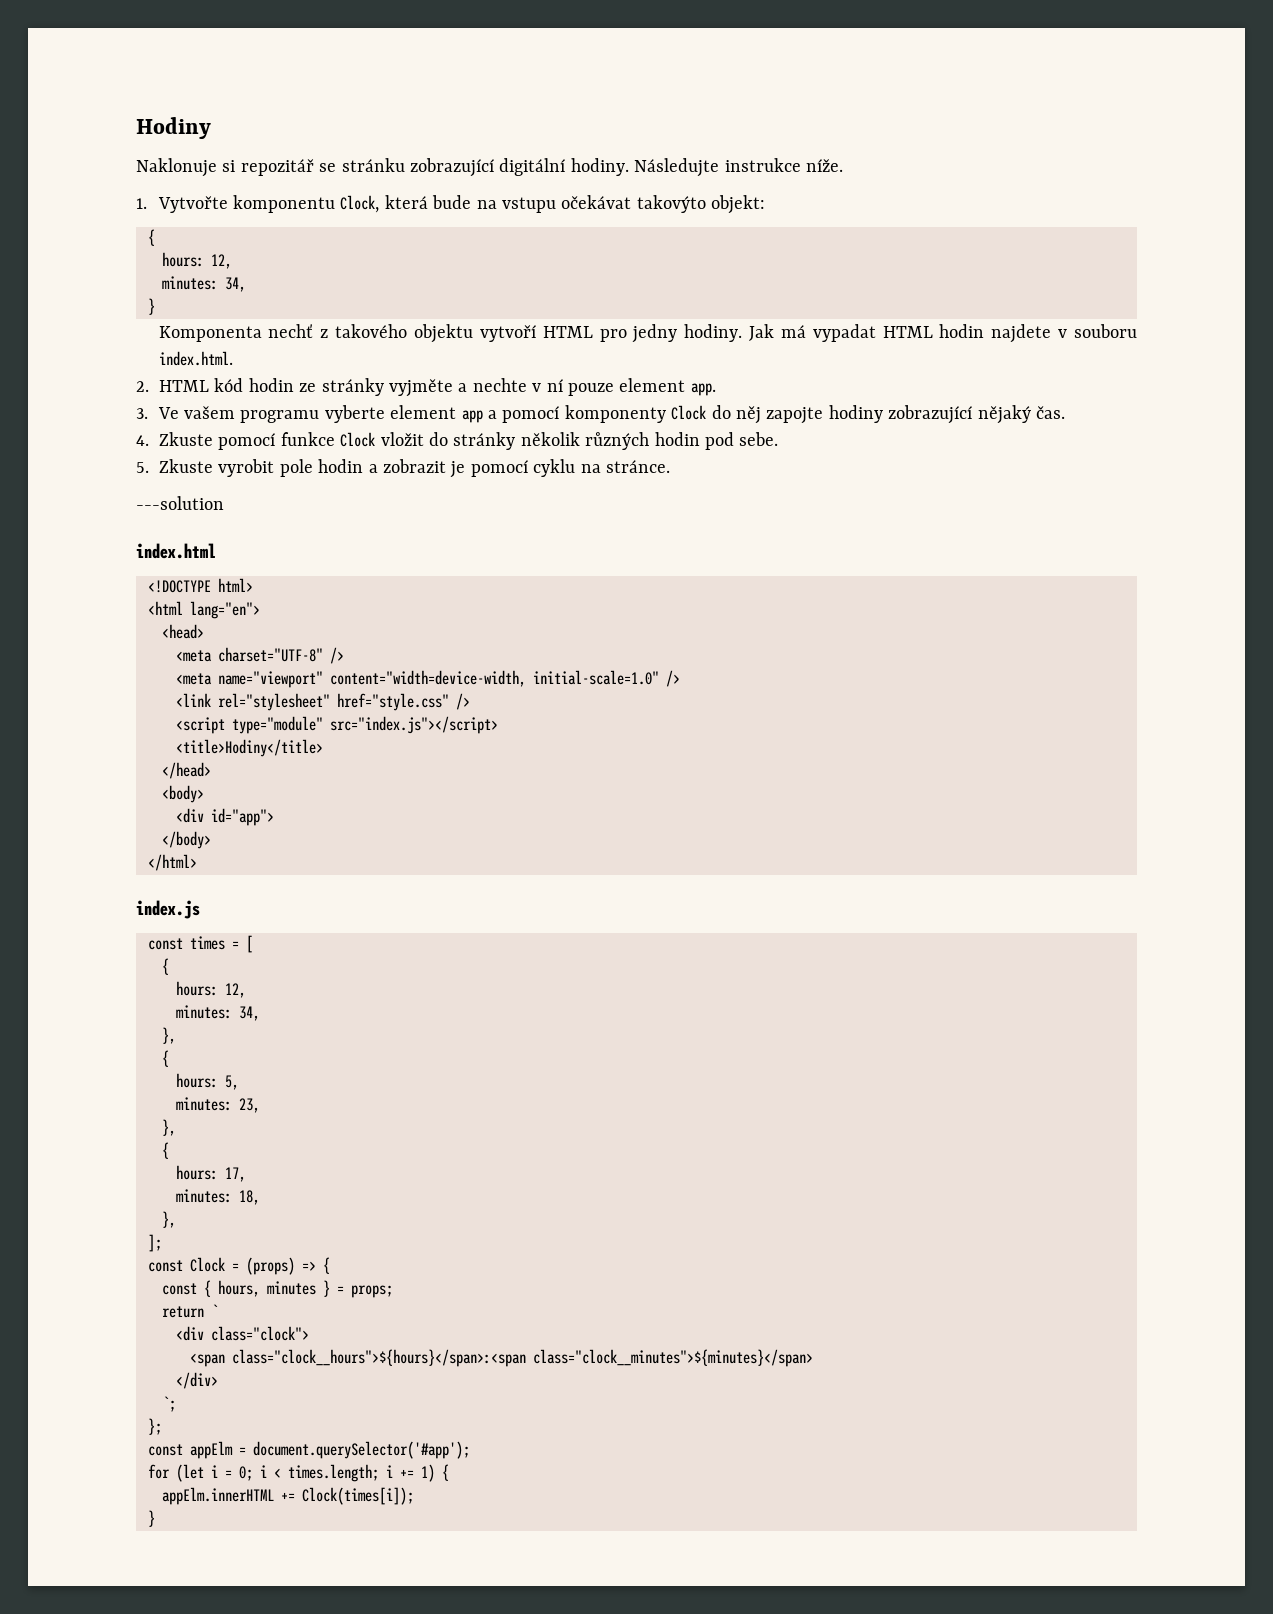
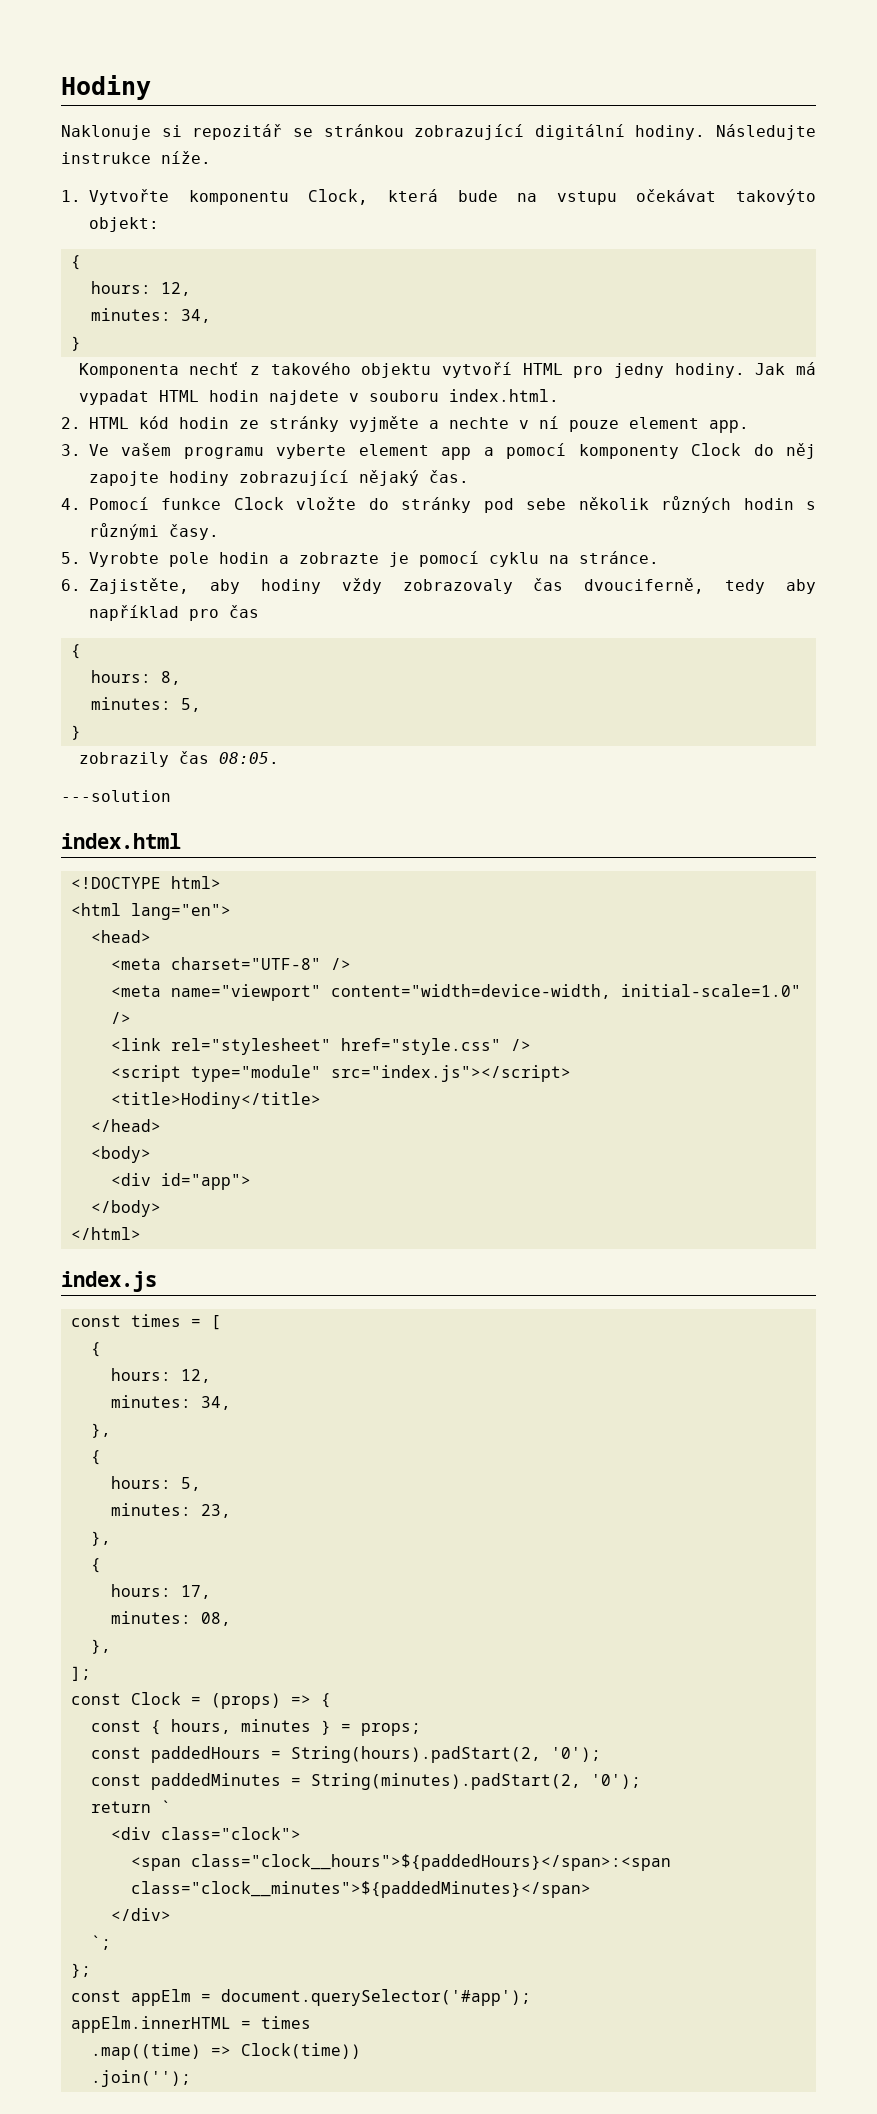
[341,158,405,172] stránku -> [323,124,404,137] stránkou
[159,432,276,450] Zkuste pomocí -> [89,497,149,510] Pomocí
[380,432,424,446] vložit -> [296,497,357,510] vložte
(516, 441) none -> [483,498,567,513] pod sebe
[704,432,779,450] pod sebe. -> [806,501,817,510] [89,523,219,540] s různými časy.
[159,459,275,477] Zkuste vyrobit -> [89,552,159,567] Vyrobte
[383,459,446,473] zobrazit -> [299,552,379,564] zobrazte
(670, 466) none -> [61,578,816,594] [89,605,259,621] [70,644,81,659] [90,670,181,685] [90,697,201,712] [70,725,81,740] [78,751,279,767] // 6. Zajistěte, aby hodiny vždy zobrazovaly čas dvouciferně, tedy aby například pro čas // { // hours: 8, // minutes: 5, // } // zobrazily čas 08:05.
[239,1190,260,1205] 18, -> [200,1612,231,1626] 08,
(393, 1291) none -> [90,1746,601,1763] [90,1773,641,1790] // const paddedHours = String(hours).padStart(2, '0'); // const paddedMinutes = String(minutes).padStart(2, '0');
[232,1349,813,1367] class="clock__hours">${hours}</span>:<span class="clock__minutes">${minutes}</span> -> [190,1854,671,1871] [130,1881,591,1898] class="clock__hours">${paddedHours}</span>:<span class="clock__minutes">${paddedMinutes}</span>
[148,1464,449,1482] [162,1487,414,1505] [148,1510,155,1527] for (let i = 0; i < times.length; i += 1) { // appElm.innerHTML += Clock(times[i]); // } -> [70,2016,311,2033] [90,2043,361,2060] [90,2070,191,2087] appElm.innerHTML = times // .map((time) => Clock(time)) // .join('');

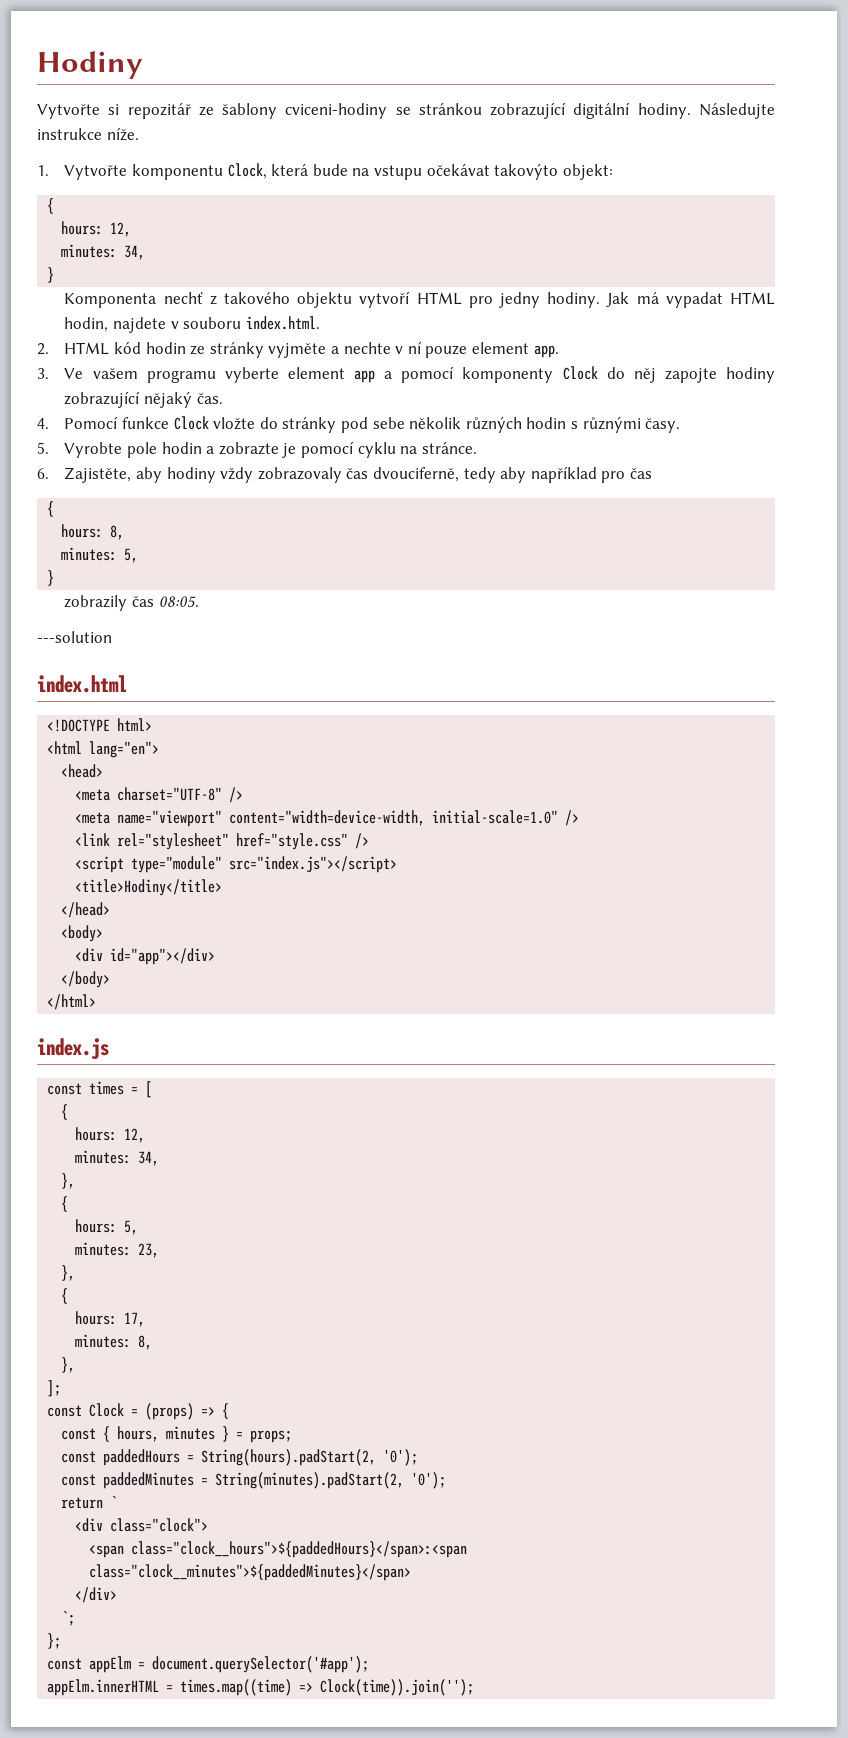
[61,125,151,140] Naklonuje -> [37,104,100,119] Vytvořte
(283, 132) none -> [198,103,388,119] ze šablony cviceni-hodiny
[208,390,259,402] hodin -> [64,317,109,332] hodin,
[160,1173,251,1190] id="app"> -> [110,948,216,965] id="app"></div>
[200,1612,231,1626] 08, -> [138,1335,153,1350] 8,
[260,2016,311,2029] [90,2043,361,2060] [90,2070,191,2087] times // .map((time) => Clock(time)) // .join(''); -> [180,1679,475,1696] times.map((time) => Clock(time)).join('');

